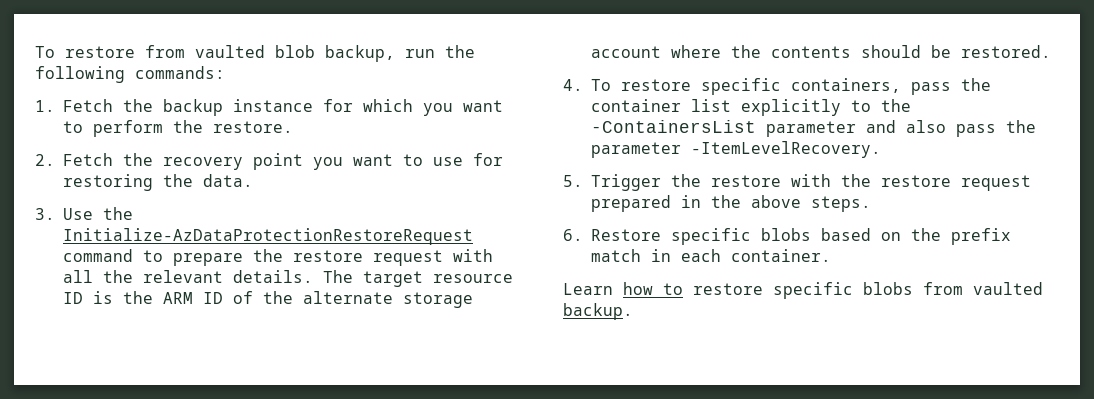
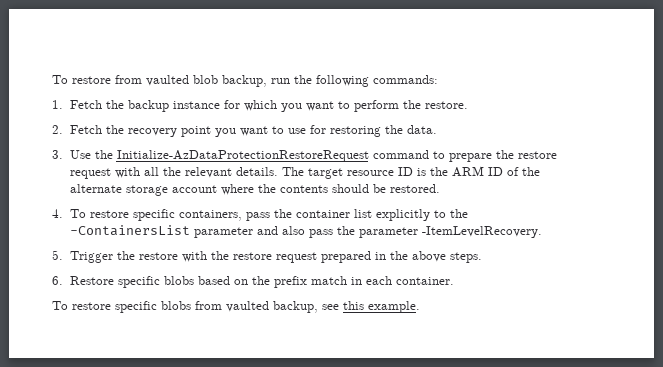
[563,282,683,295] Learn how to -> [52,301,68,310] To
[563,303,633,320] backup. -> [273,301,420,313] backup, see this example.

